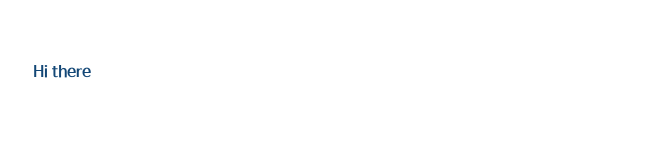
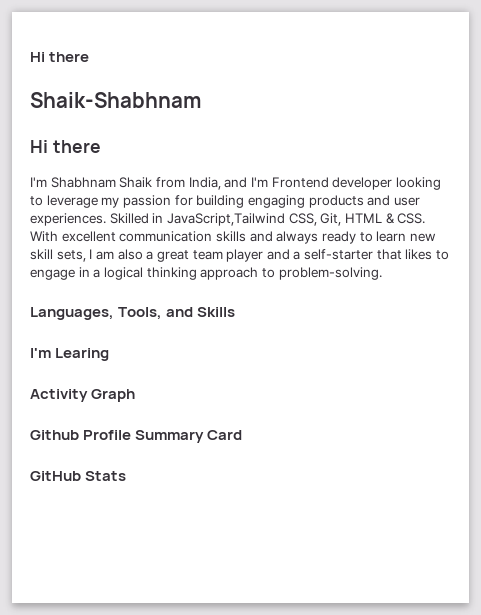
[33,65,92,78] Hi there -> [30,52,90,62] [30,92,201,108] [30,140,101,153] [30,177,441,190] [30,195,420,208] [30,213,426,226] [30,231,436,244] [30,249,450,262] [30,267,382,280] [30,307,236,320] [30,348,110,361] [30,389,136,402] [30,430,243,443] [30,471,127,481] Hi there // Shaik-Shabhnam // Hi there // I'm Shabhnam Shaik from India, and I'm Frontend developer looking to leverage my passion for building engaging products and user experiences. Skilled in JavaScript,Tailwind CSS, Git, HTML & CSS. With excellent communication skills and always ready to learn new skill sets, I am also a great team player and a self-starter that likes to engage in a logical thinking approach to problem-solving. // Languages, Tools, and Skills // I'm Learing // Activity Graph // Github Profile Summary Card // GitHub Stats

